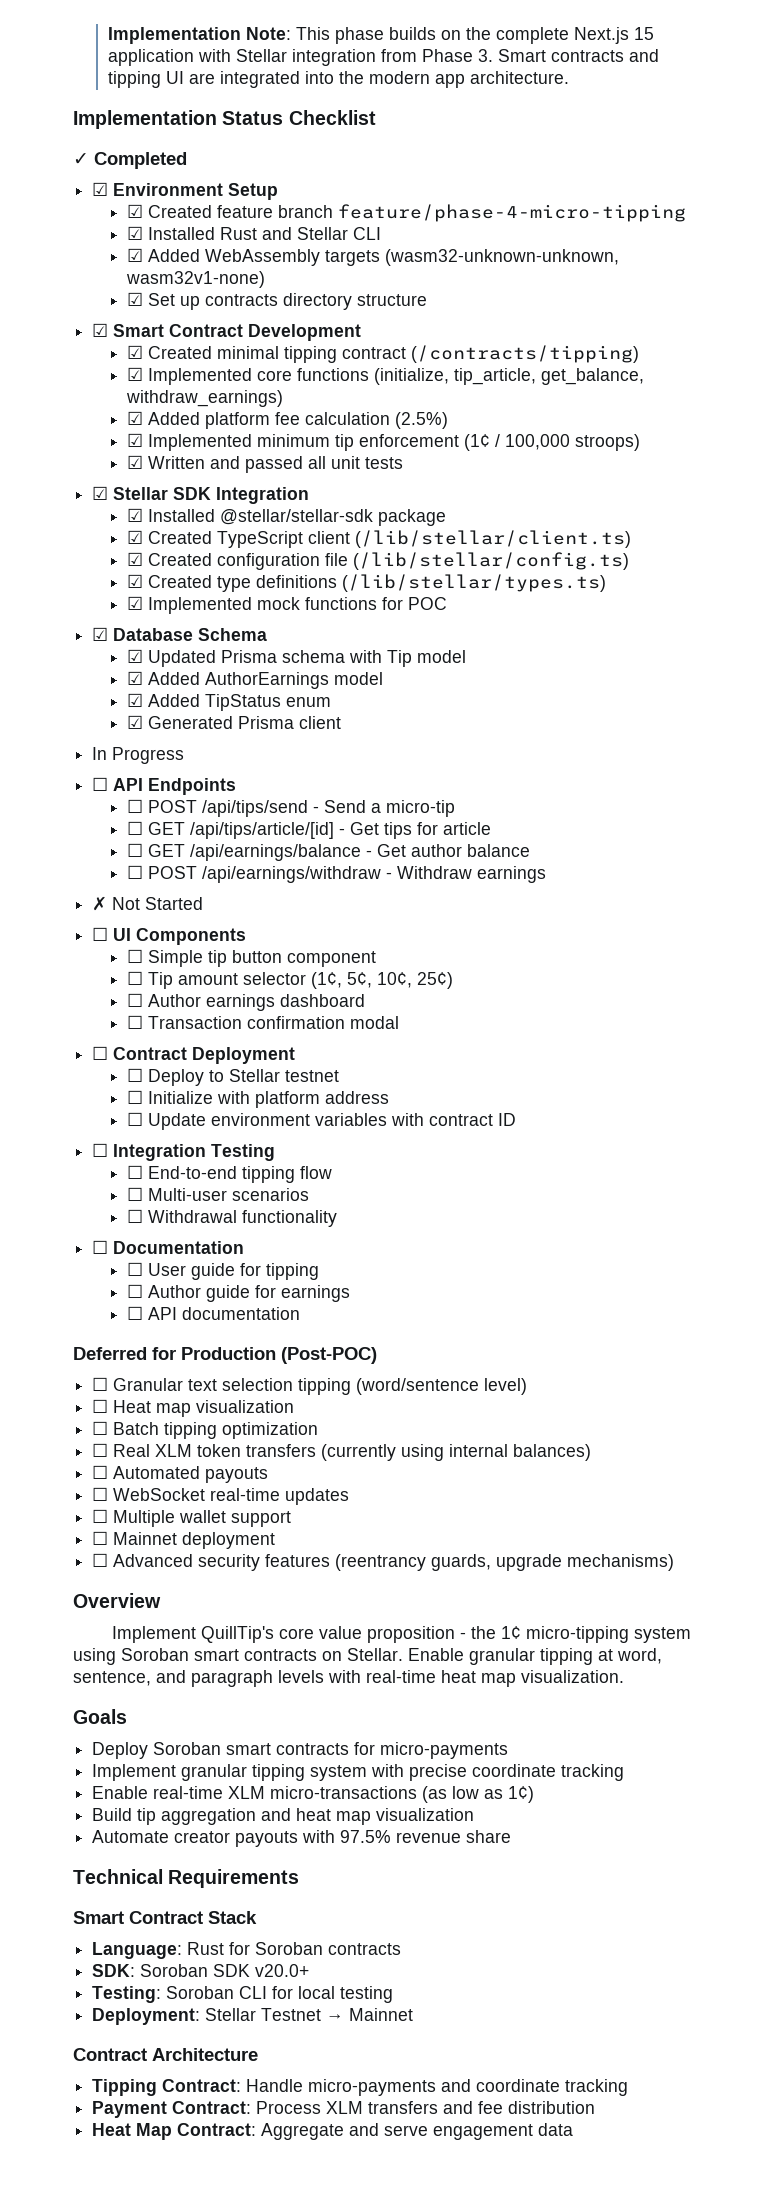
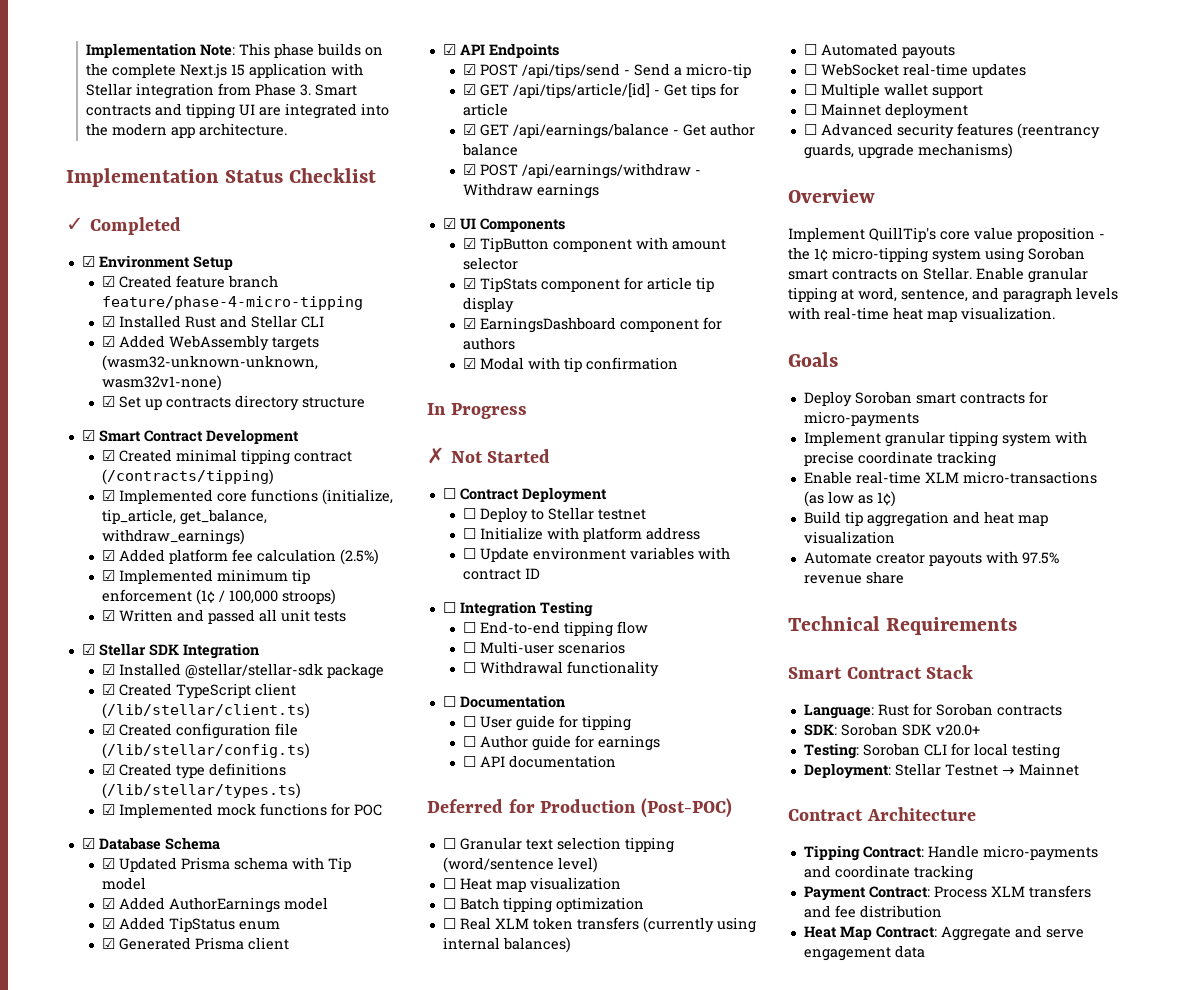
[92,747,185,764] [92,777,109,791] In Progress // ☐ -> [442,44,456,55] ☑
[127,799,144,813] ☐ -> [462,64,476,75] ☑
[127,821,144,835] ☐ -> [462,84,476,95] ☑
[127,843,144,857] ☐ -> [462,124,476,135] ☑
[127,865,144,879] ☐ -> [462,164,476,175] ☑
[92,896,204,911] [92,927,247,945] [127,949,377,967] [127,971,454,989] [127,993,366,1011] [127,1015,400,1029] ✗ Not Started // ☐ UI Components // ☐ Simple tip button component // ☐ Tip amount selector (1¢, 5¢, 10¢, 25¢) // ☐ Author earnings dashboard // ☐ Transaction confirmation modal -> [442,218,565,232] [462,237,726,252] [462,257,518,270] [462,277,714,292] [462,297,514,313] [462,317,722,333] [462,337,515,350] [462,357,678,372] [427,403,527,419] [427,447,551,464] ☑ UI Components // ☑ TipButton component with amount selector // ☑ TipStats component for article tip display // ☑ EarningsDashboard component for authors // ☑ Modal with tip confirmation // In Progress // ✗ Not Started

